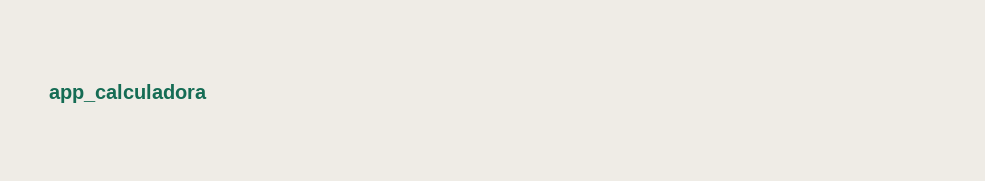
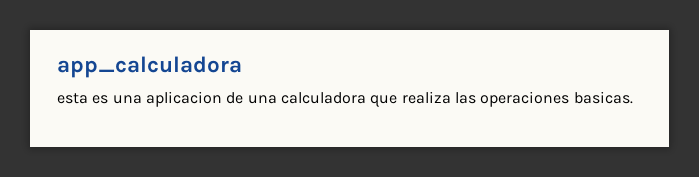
(207, 93) none -> [57,91,633,107] // esta es una aplicacion de una calculadora que realiza las operaciones basicas.

